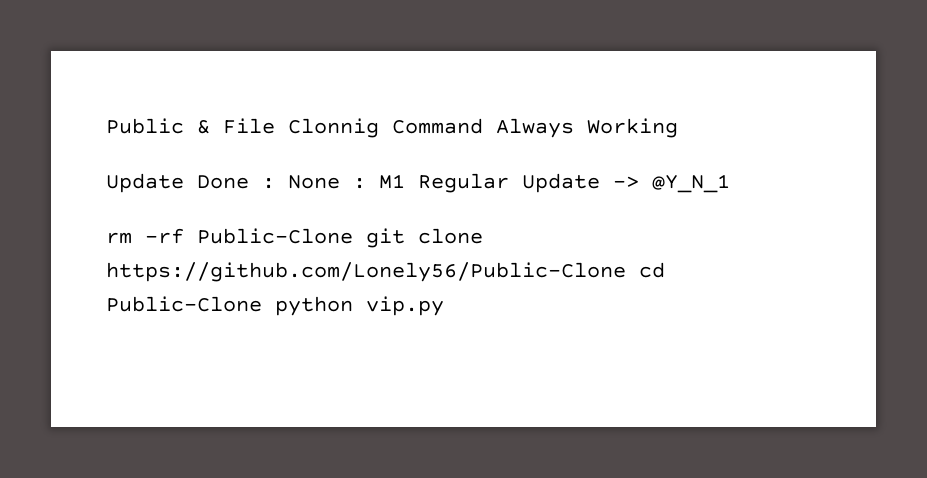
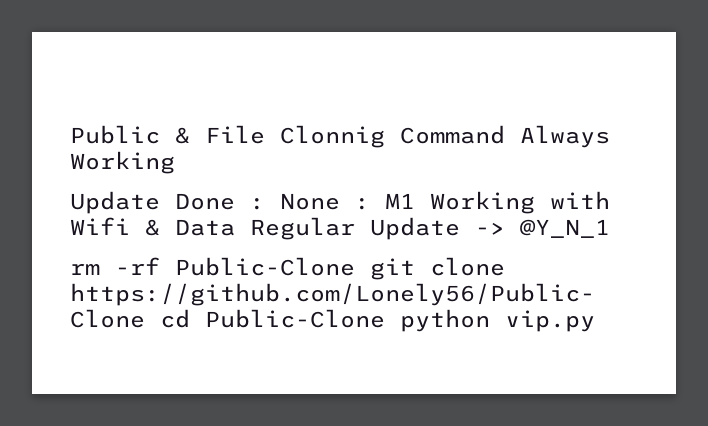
(405, 181) none -> [430,191,610,214] [70,217,235,236] Working with Wifi & Data

